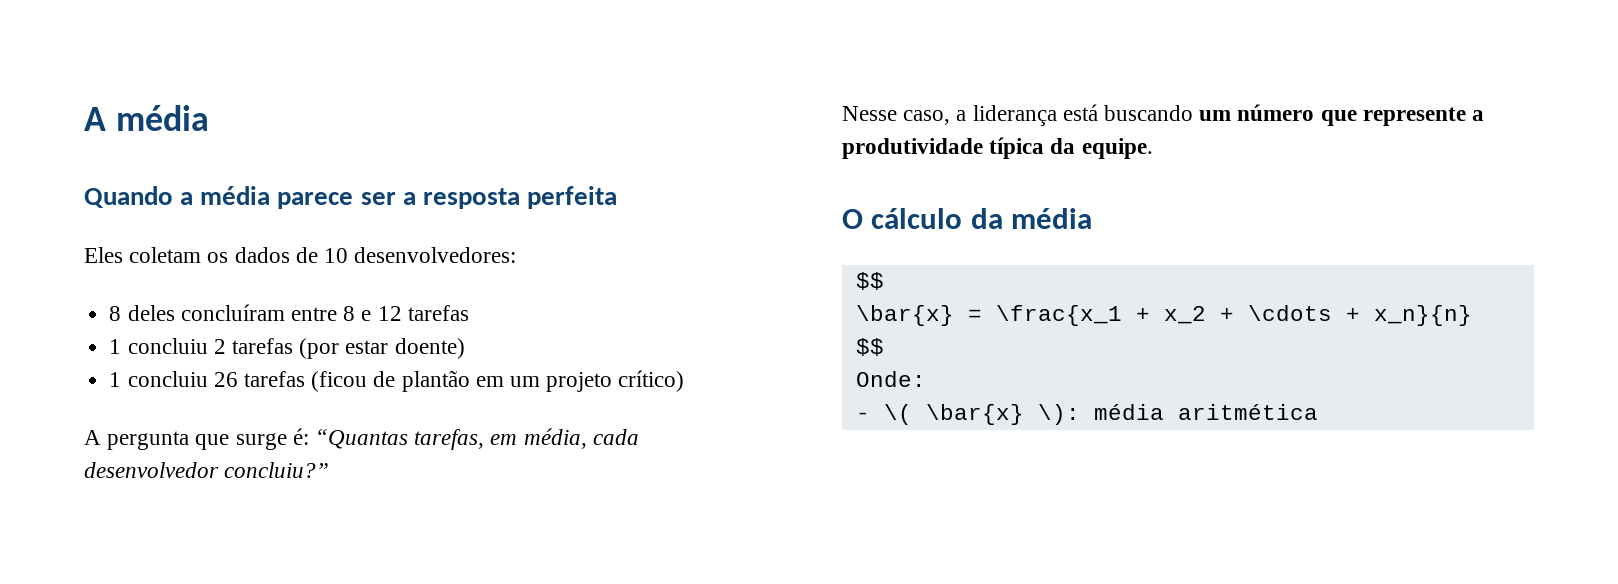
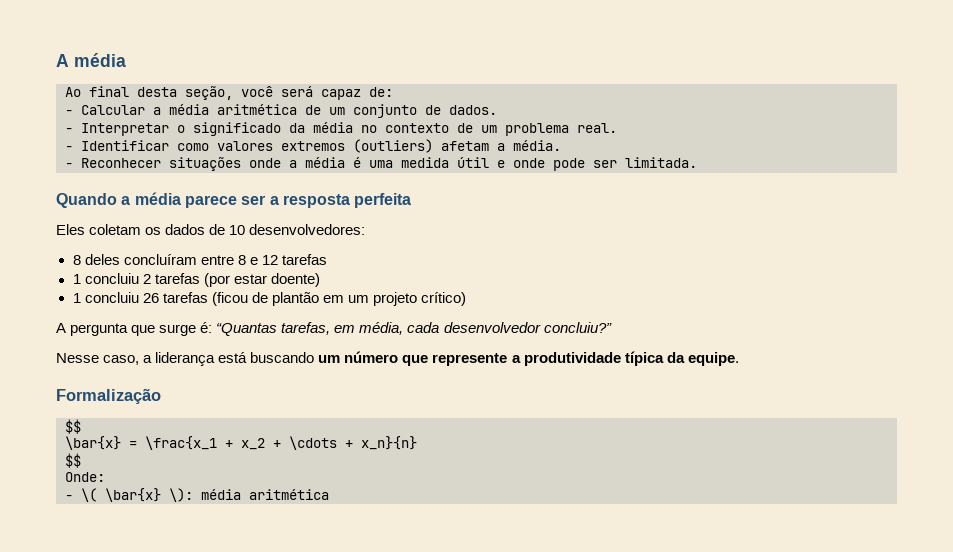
(209, 118) none -> [65,86,393,100] [65,104,497,118] [65,122,617,136] [65,139,561,153] [65,157,697,171] // Ao final desta seção, você será capaz de: // - Calcular a média aritmética de um conjunto de dados. // - Interpretar o significado da média no contexto de um problema real. // - Identificar como valores extremos (outliers) afetam a média. // - Reconhecer situações onde a média é uma medida útil e onde pode ser limitada.
[842,208,1093,229] O cálculo da média -> [56,388,161,404] Formalização

